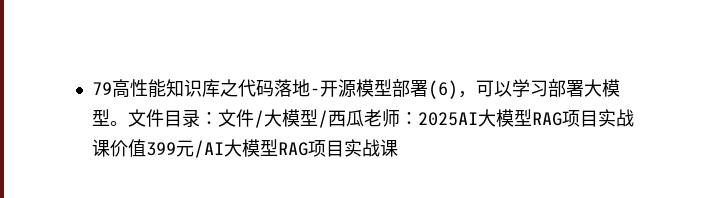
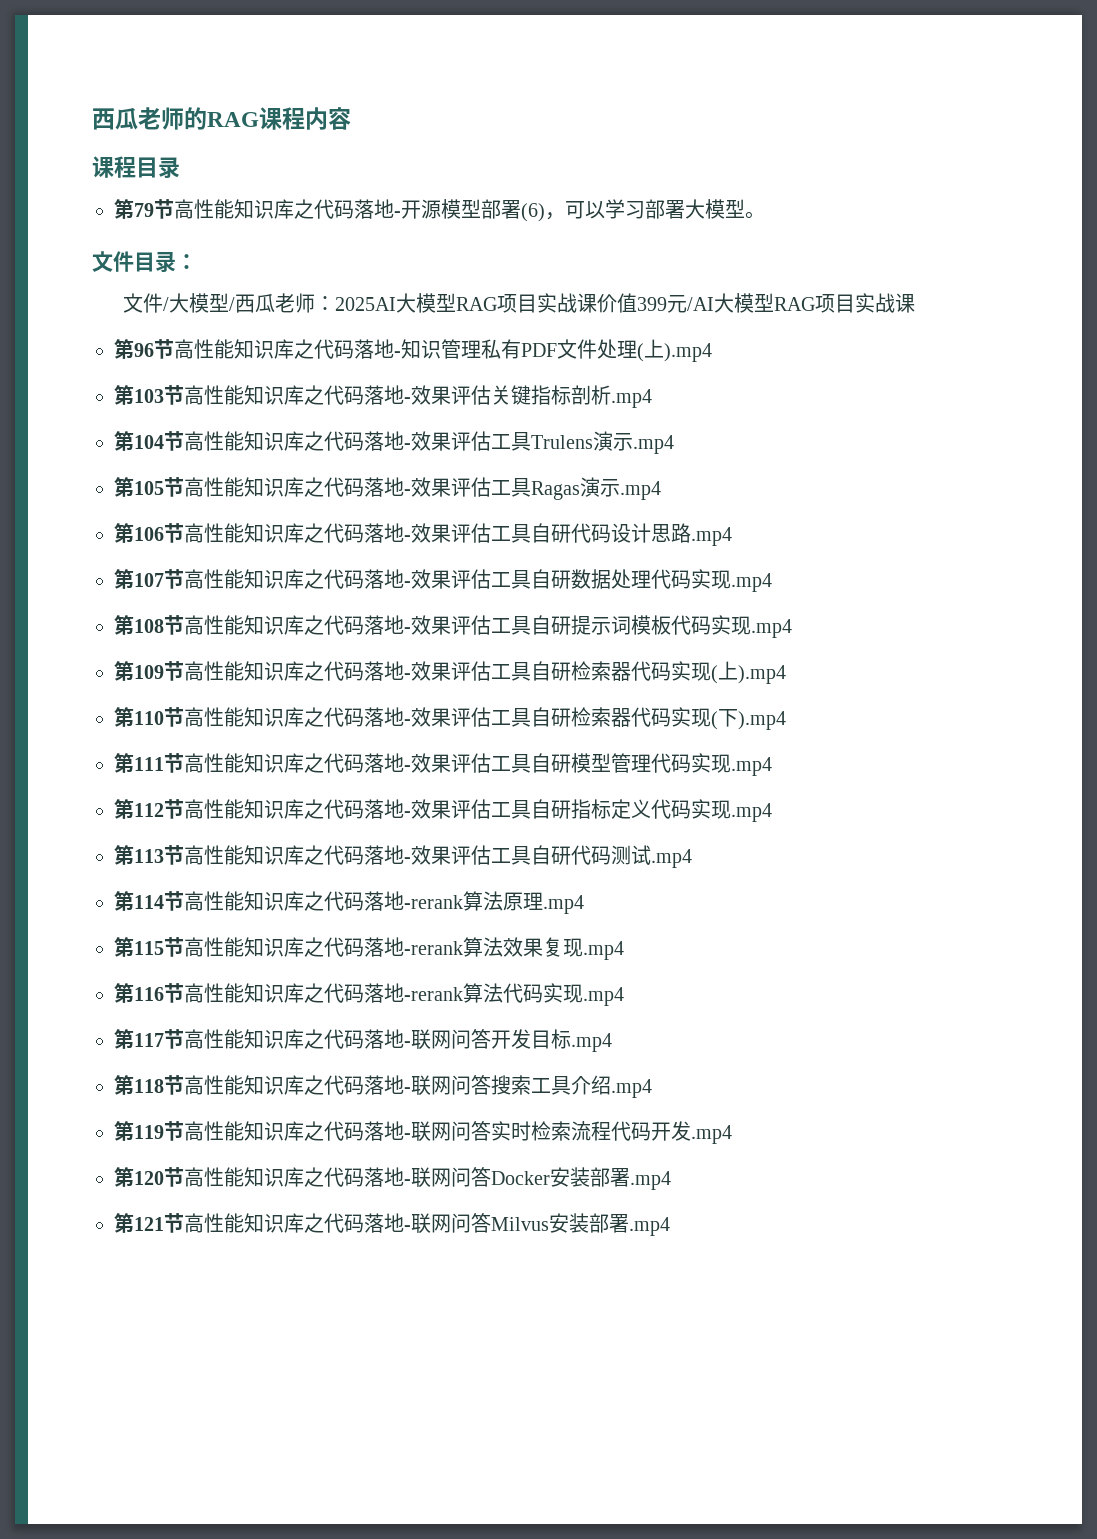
[91,82,112,95] 79 -> [92,107,351,130] [92,156,180,179] [114,199,174,219] 西瓜老师的RAG课程内容 // 课程目录 // 第79节
(128, 123) none -> (765, 215) //
(218, 118) none -> (197, 261) //
(398, 148) none -> [114,339,712,362] [114,385,652,408] [114,431,674,454] [114,477,661,500] [114,523,732,546] [114,569,772,592] [114,615,792,638] [114,661,786,684] [114,707,786,730] [114,753,772,776] [114,799,772,822] [114,845,692,868] [114,891,584,914] [114,937,624,960] [114,983,624,1006] [114,1029,612,1052] [114,1075,652,1098] [114,1121,732,1144] [114,1167,671,1190] [114,1213,670,1236] // 第96节高性能知识库之代码落地-知识管理私有PDF文件处理(上).mp4 // 第103节高性能知识库之代码落地-效果评估关键指标剖析.mp4 // 第104节高性能知识库之代码落地-效果评估工具Trulens演示.mp4 // 第105节高性能知识库之代码落地-效果评估工具Ragas演示.mp4 // 第106节高性能知识库之代码落地-效果评估工具自研代码设计思路.mp4 // 第107节高性能知识库之代码落地-效果评估工具自研数据处理代码实现.mp4 // 第108节高性能知识库之代码落地-效果评估工具自研提示词模板代码实现.mp4 // 第109节高性能知识库之代码落地-效果评估工具自研检索器代码实现(上).mp4 // 第110节高性能知识库之代码落地-效果评估工具自研检索器代码实现(下).mp4 // 第111节高性能知识库之代码落地-效果评估工具自研模型管理代码实现.mp4 // 第112节高性能知识库之代码落地-效果评估工具自研指标定义代码实现.mp4 // 第113节高性能知识库之代码落地-效果评估工具自研代码测试.mp4 // 第114节高性能知识库之代码落地-rerank算法原理.mp4 // 第115节高性能知识库之代码落地-rerank算法效果复现.mp4 // 第116节高性能知识库之代码落地-rerank算法代码实现.mp4 // 第117节高性能知识库之代码落地-联网问答开发目标.mp4 // 第118节高性能知识库之代码落地-联网问答搜索工具介绍.mp4 // 第119节高性能知识库之代码落地-联网问答实时检索流程代码开发.mp4 // 第120节高性能知识库之代码落地-联网问答Docker安装部署.mp4 // 第121节高性能知识库之代码落地-联网问答Milvus安装部署.mp4

